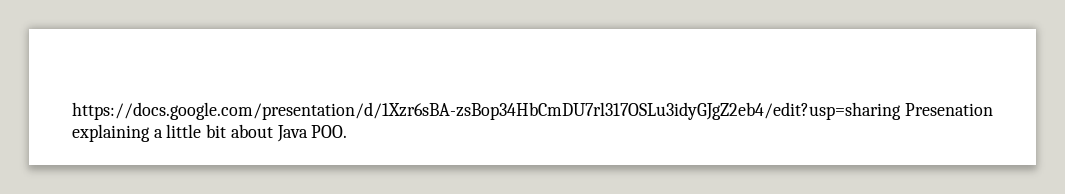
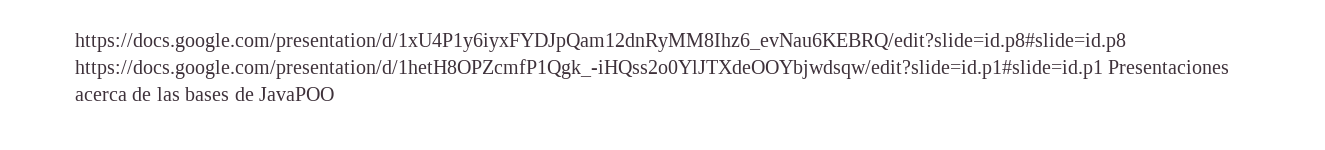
[72,102,993,120] [72,124,348,142] https://docs.google.com/presentation/d/1Xzr6sBA-zsBop34HbCmDU7rl317OSLu3idyGJgZ2eb4/edit?usp=sharing Presenation explaining a little bit about Java POO. -> [75,33,1126,52] [75,59,1230,79] [75,87,334,101] https://docs.google.com/presentation/d/1xU4P1y6iyxFYDJpQam12dnRyMM8Ihz6_evNau6KEBRQ/edit?slide=id.p8#slide=id.p8 https://docs.google.com/presentation/d/1hetH8OPZcmfP1Qgk_-iHQss2o0YlJTXdeOOYbjwdsqw/edit?slide=id.p1#slide=id.p1 Presentaciones acerca de las bases de JavaPOO

